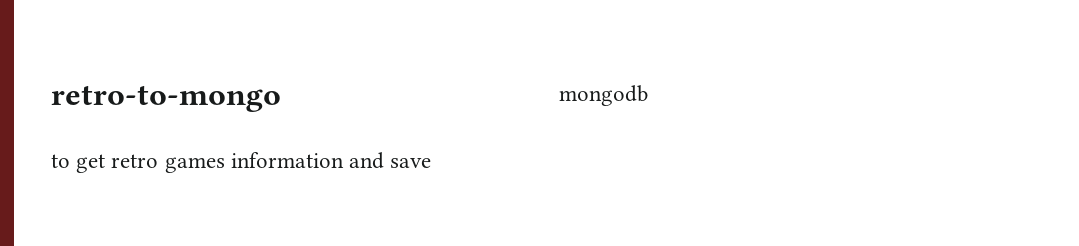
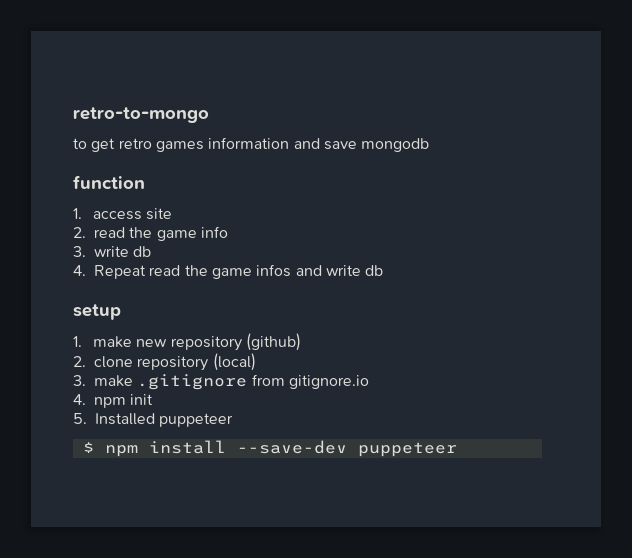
(648, 95) none -> [73,175,145,189] [73,208,173,220] [73,226,228,241] [73,246,152,257] [73,264,384,279] [73,304,121,320] [73,333,301,351] [73,353,256,371] [73,374,369,390] [73,394,154,408] [73,413,234,427] [82,440,457,457] // function // 1. access site // 2. read the game info // 3. write db // 4. Repeat read the game infos and write db // setup // 1. make new repository (github) // 2. clone repository (local) // 3. make .gitignore from gitignore.io // 4. npm init // 5. Installed puppeteer // $ npm install --save-dev puppeteer

